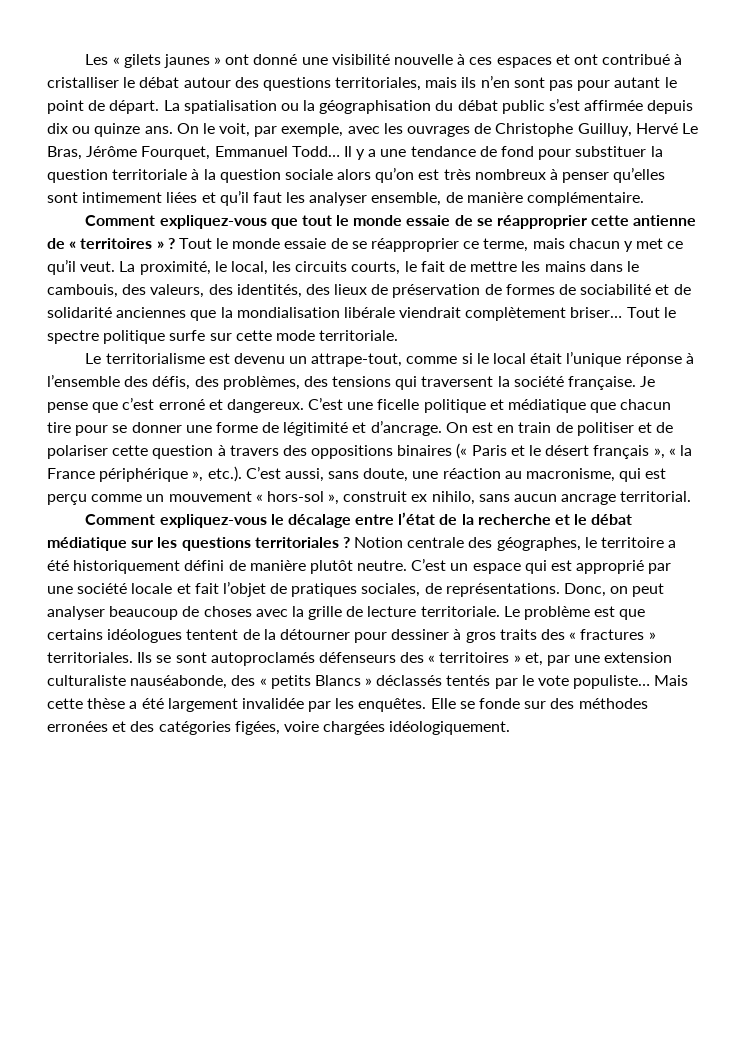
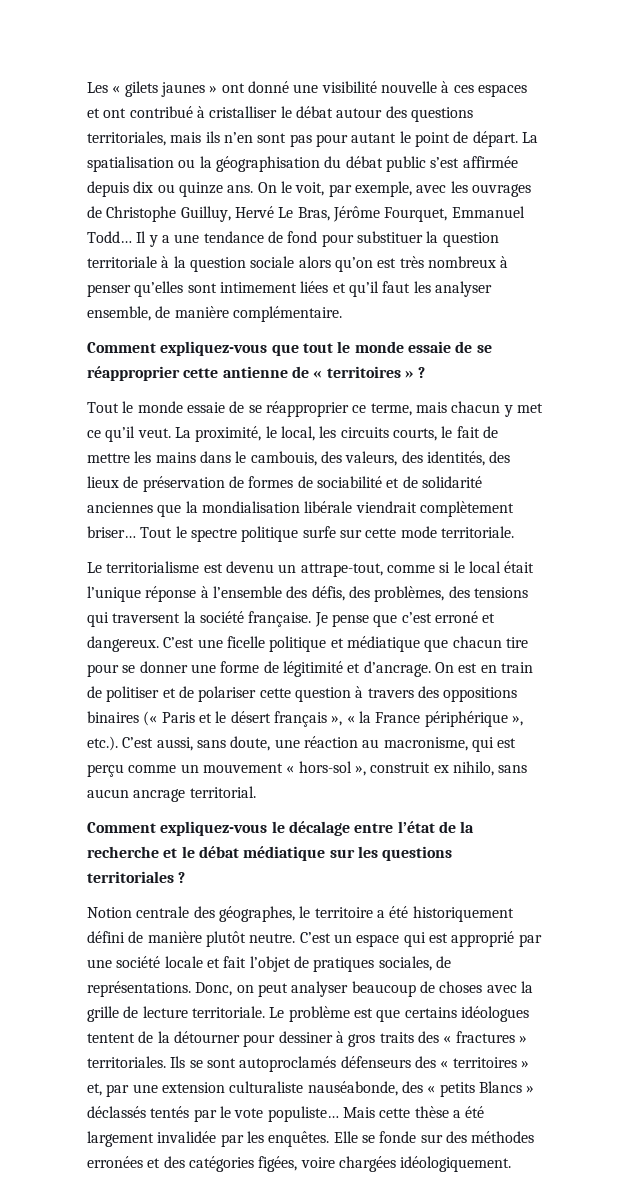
(175, 243) none -> (426, 372) //
(350, 542) none -> (186, 877) //

